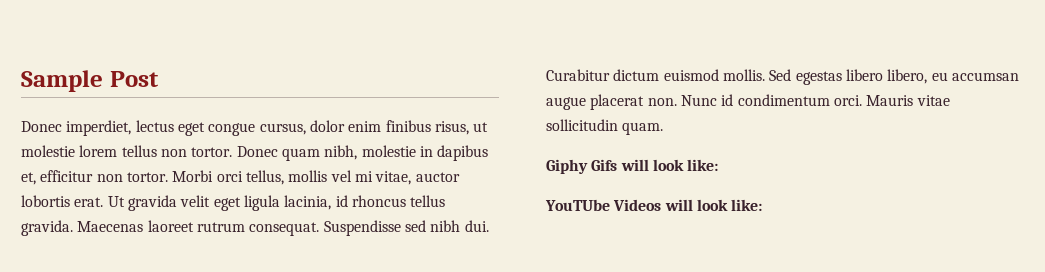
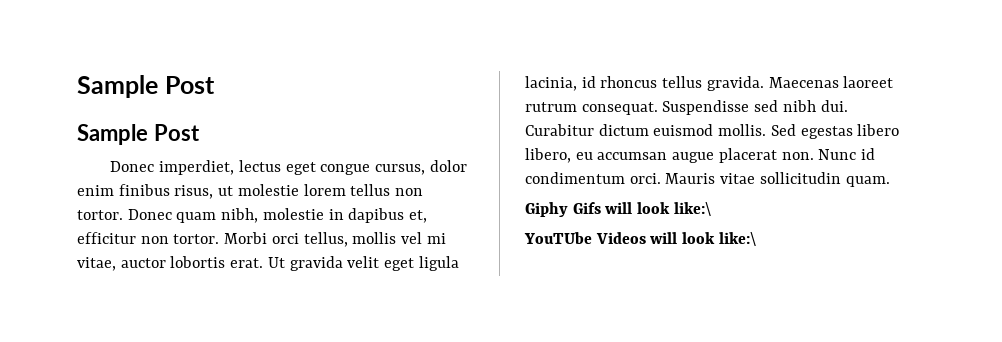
[21,70,159,92] Sample Post -> [77,75,215,98] [77,124,200,145] Sample Post // Sample Post
[687,159,719,171] like: -> [673,202,711,216] like:\
[731,199,763,211] like: -> [718,232,756,246] like:\

